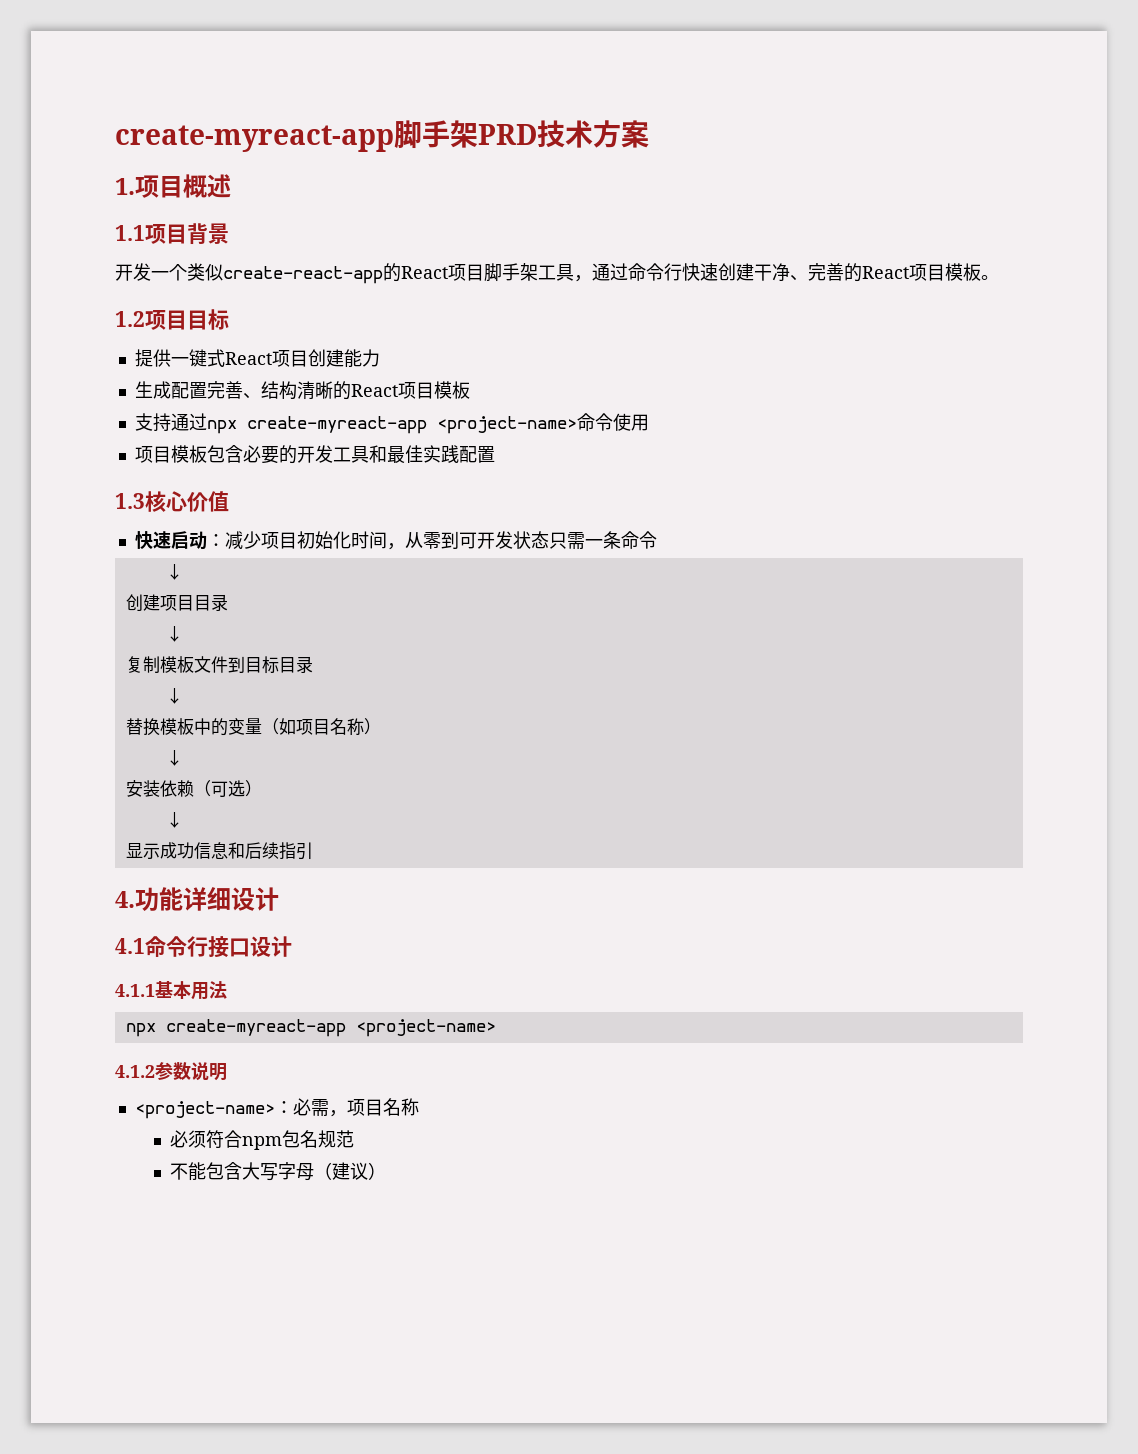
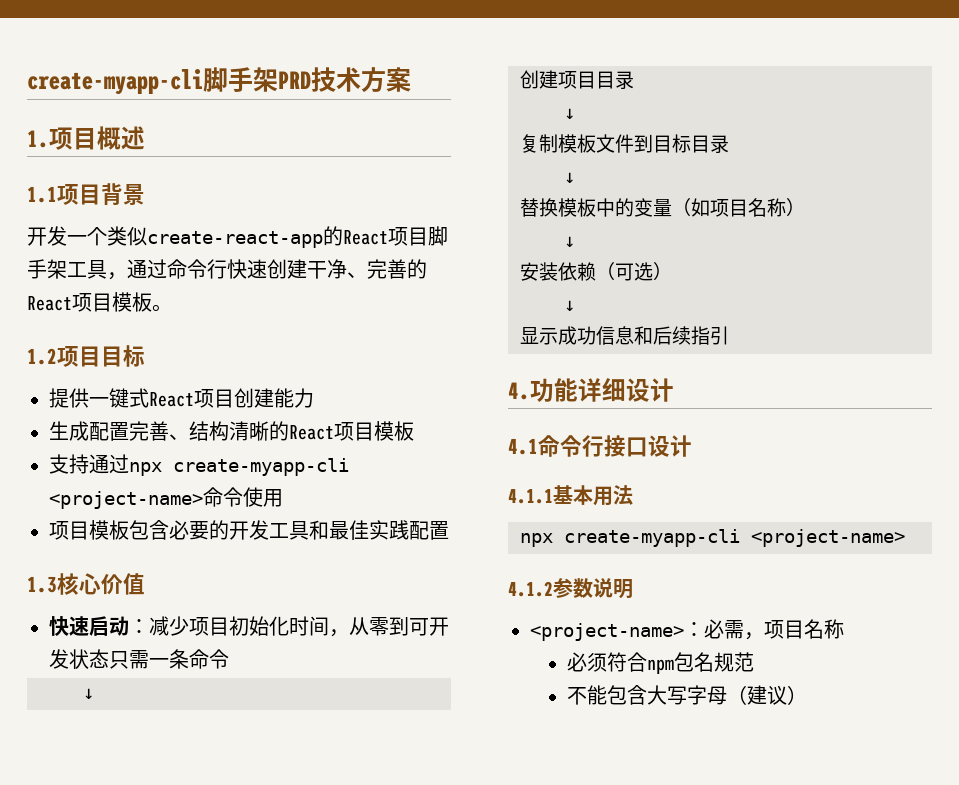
[115,125,394,152] create-myreact-app -> [27,69,203,95] create-myapp-cli
[246,416,427,434] create-myreact-app -> [173,458,349,476] create-myapp-cli
[165,1019,346,1037] create-myreact-app -> [564,529,740,547] create-myapp-cli

